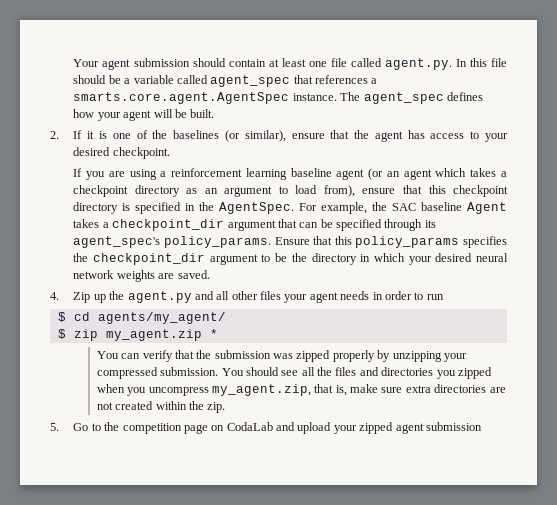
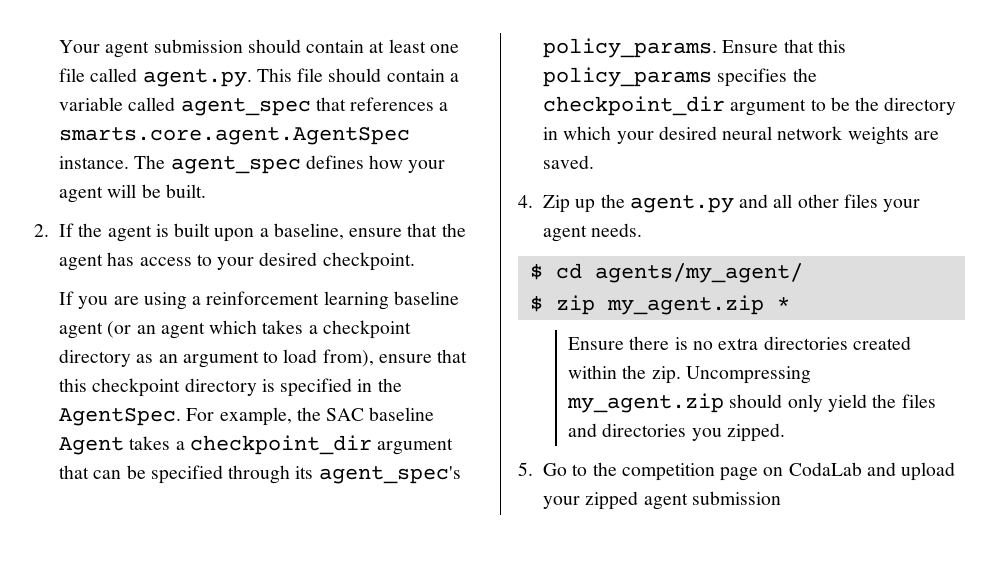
[455,58,487,67] In this -> [256,68,292,82] This
[108,75,121,84] be -> [386,69,445,82] contain
[87,130,286,142] it is one of the baselines (or similar), -> [78,223,344,242] the agent is built upon a baseline,
[340,291,444,300] needs in order to run -> [591,223,643,237] needs.
[96,350,467,362] [96,367,315,379] You can verify that the submission was zipped properly by unzipping your compressed submission. You should see all -> [568,336,911,350] [568,365,811,384] [567,393,867,413] Ensure there is no extra directories created within the zip. Uncompressing my_agent.zip should only yield
[457,367,492,379] [96,384,506,396] [96,401,226,413] zipped when you uncompress my_agent.zip, that is, make sure extra directories are not created within the zip. -> [726,423,785,442] zipped.

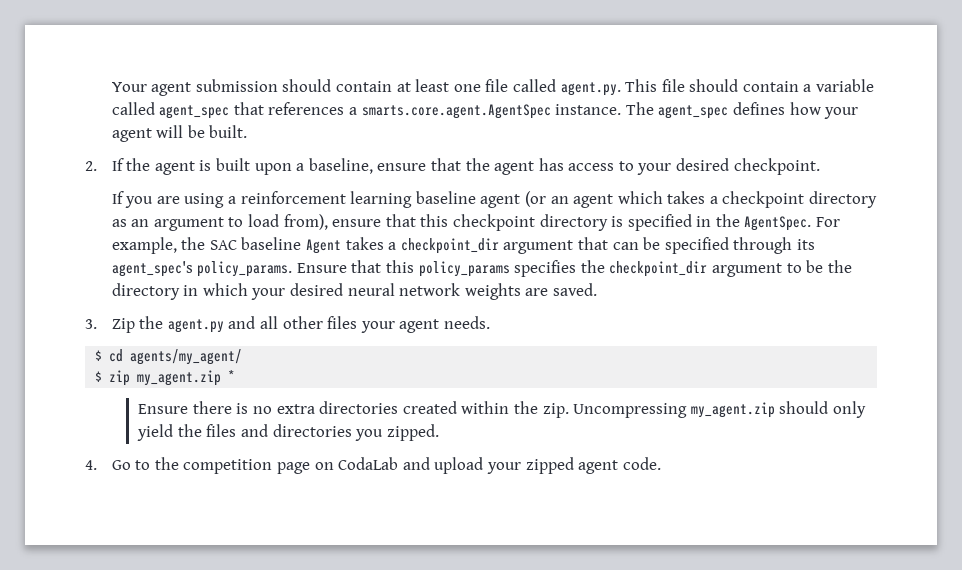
[518,195,596,213] 4. Zip up -> [85,318,135,333] 3. Zip
[518,462,533,476] 5. -> [85,460,97,470] 4.
[691,491,781,505] submission -> [622,457,661,470] code.

